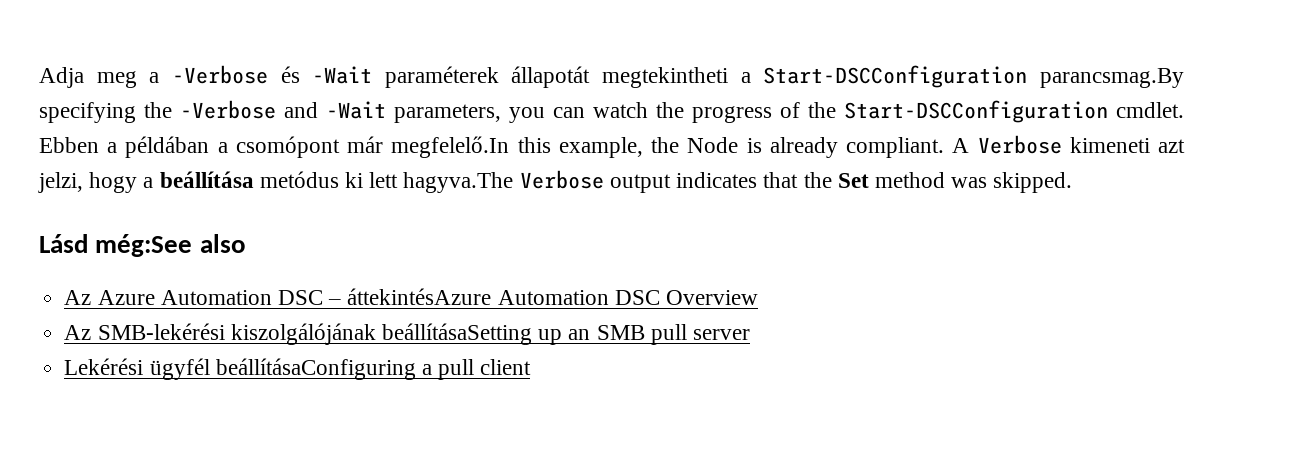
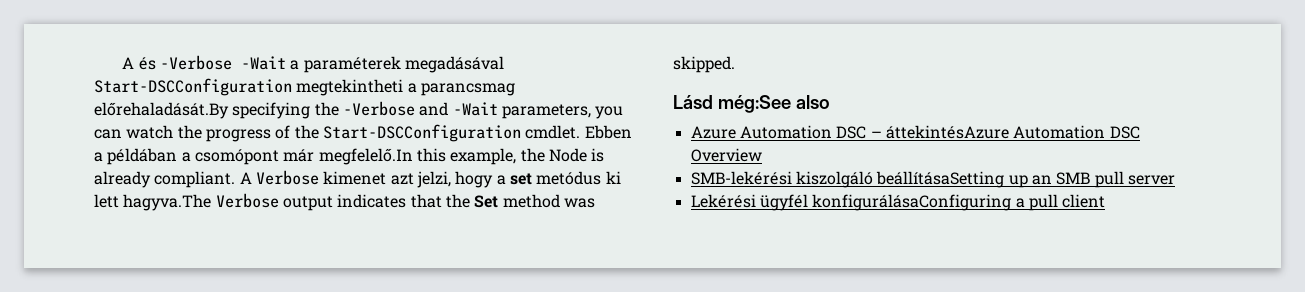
[39,65,1184,88] Adja meg a -Verbose és -Wait paraméterek állapotát megtekintheti a Start-DSCConfiguration parancsmag.By -> [122,55,504,73] [94,78,515,96] [94,102,229,119] A és -Verbose -Wait a paraméterek megadásával Start-DSCConfiguration megtekintheti a parancsmag előrehaladását.By
[1069,137,1150,153] kimeneti -> [323,171,387,185] kimenet
[159,171,254,188] beállítása -> [509,173,532,185] set
[64,290,92,305] Az -> (830, 102) none
[64,323,376,345] Az SMB-lekérési kiszolgálójának -> [690,171,873,188] SMB-lekérési kiszolgáló
[215,358,416,380] beállításaConfiguring -> [812,194,1012,211] konfigurálásaConfiguring

